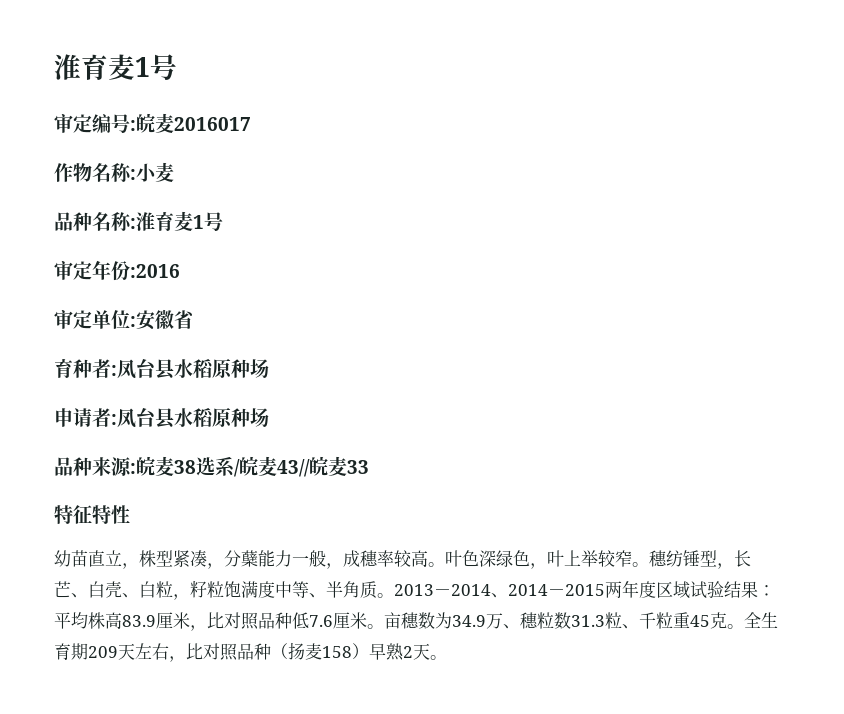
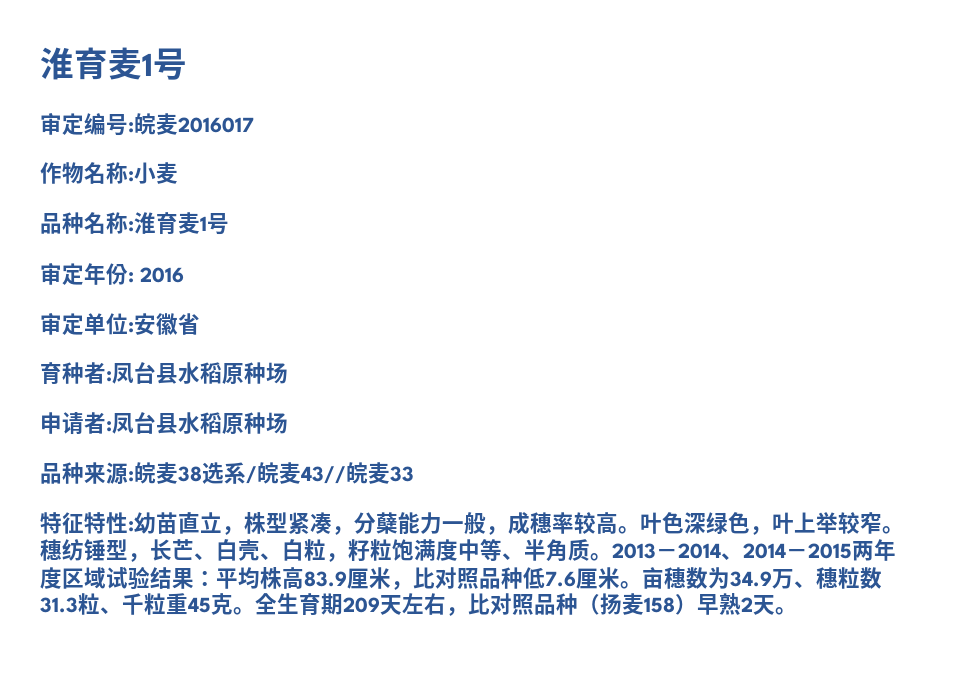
[130,264,180,278] :2016 -> [128,267,184,283] : 2016
(130, 514) // -> [128,521,134,532] :

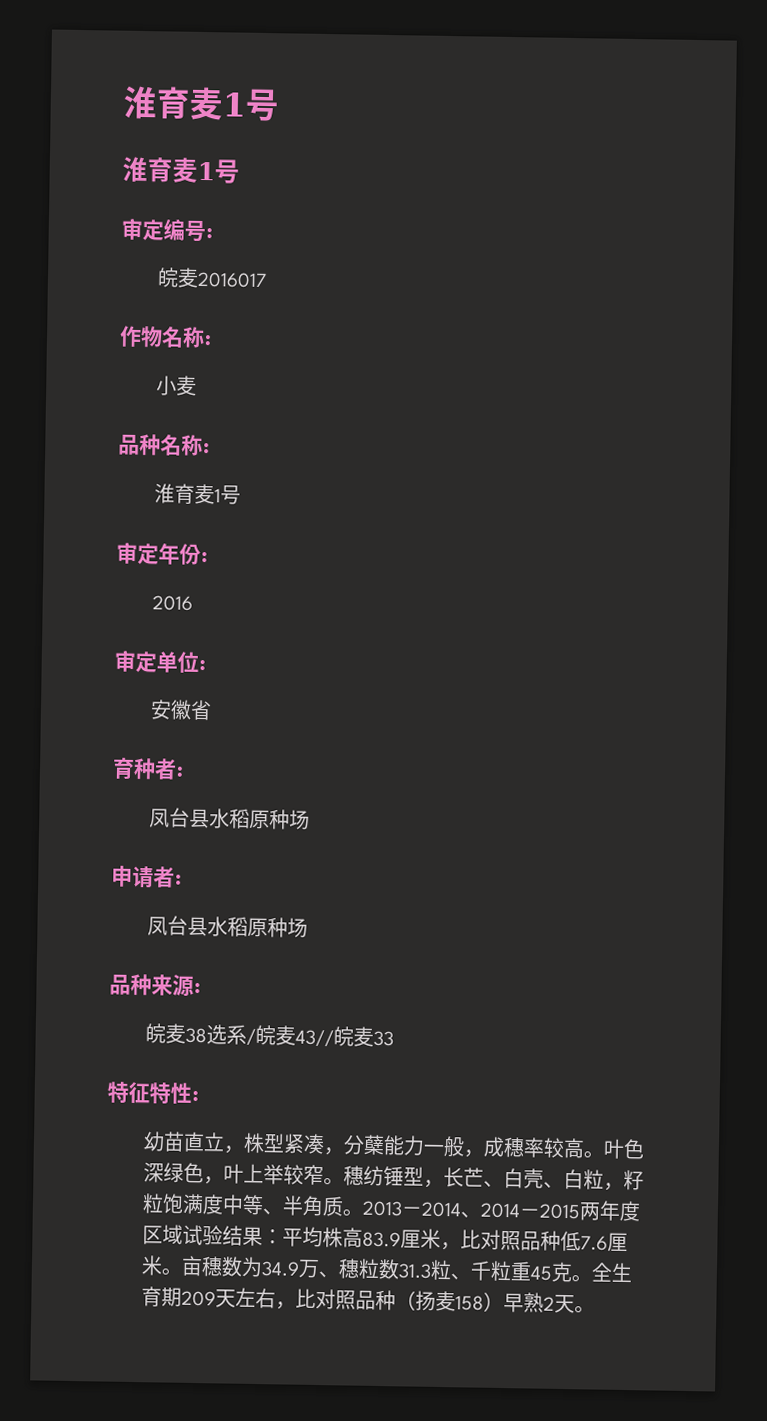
[40,47,187,80] 淮育麦1号 -> [123,85,280,122] [122,156,240,184] 淮育麦1号 // 淮育麦1号
(134, 127) none -> (214, 233) //
(134, 176) none -> (213, 340) //
(134, 226) none -> (211, 448) //
(134, 277) none -> (209, 557) //
(134, 327) none -> (207, 665) //
(112, 376) none -> (185, 771) //
(112, 426) none -> (183, 879) //
(134, 476) none -> (202, 988) //
(134, 526) none -> (200, 1096) //

